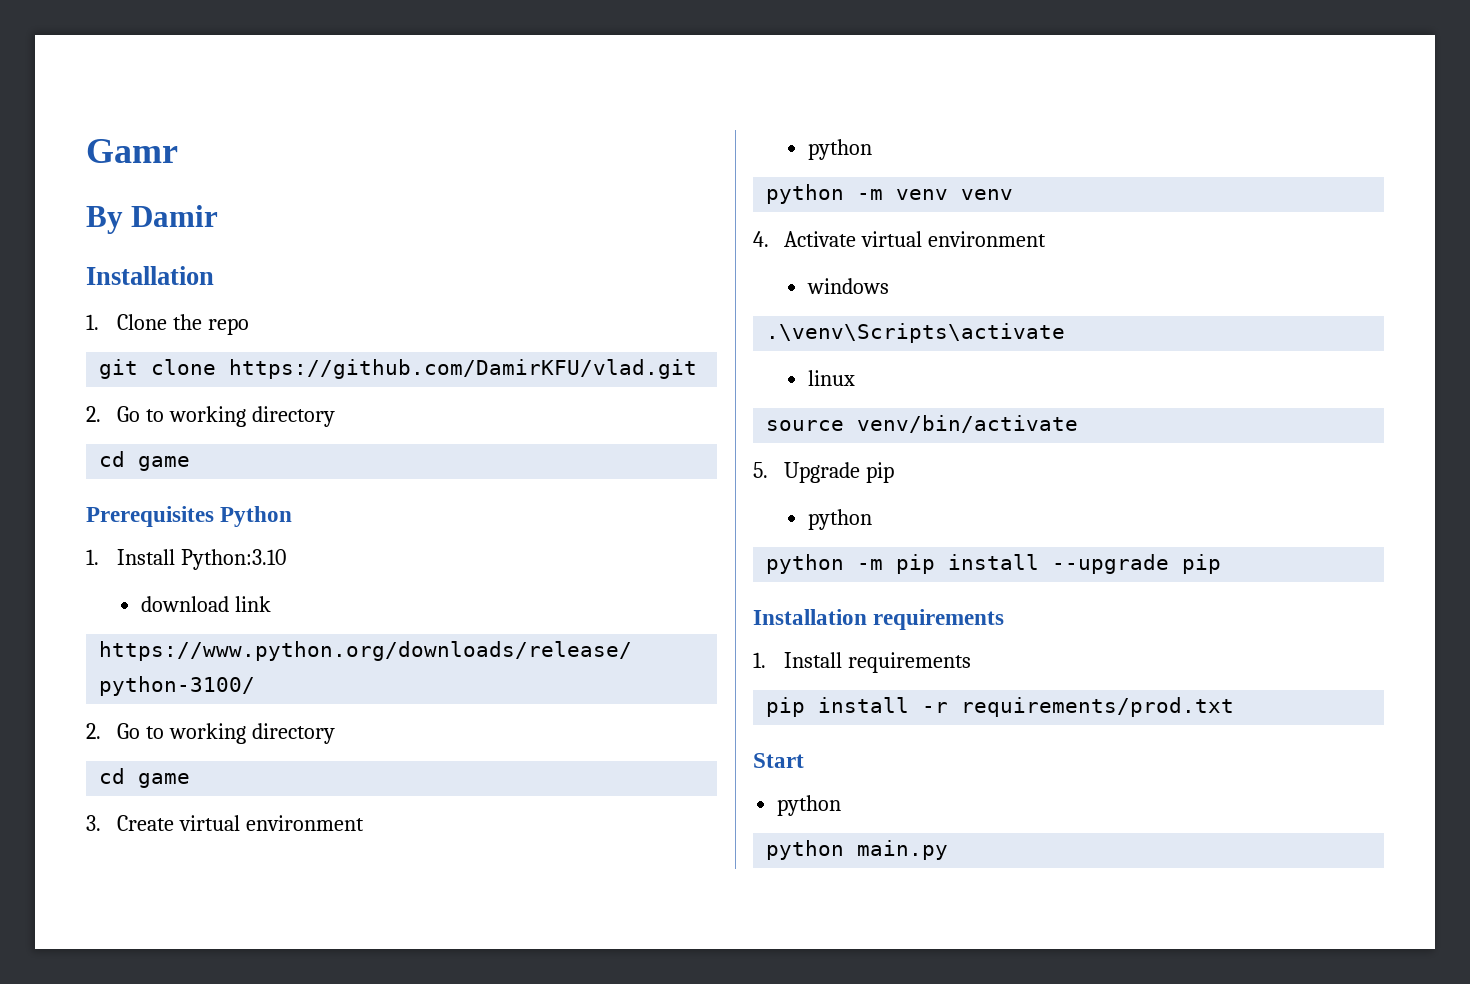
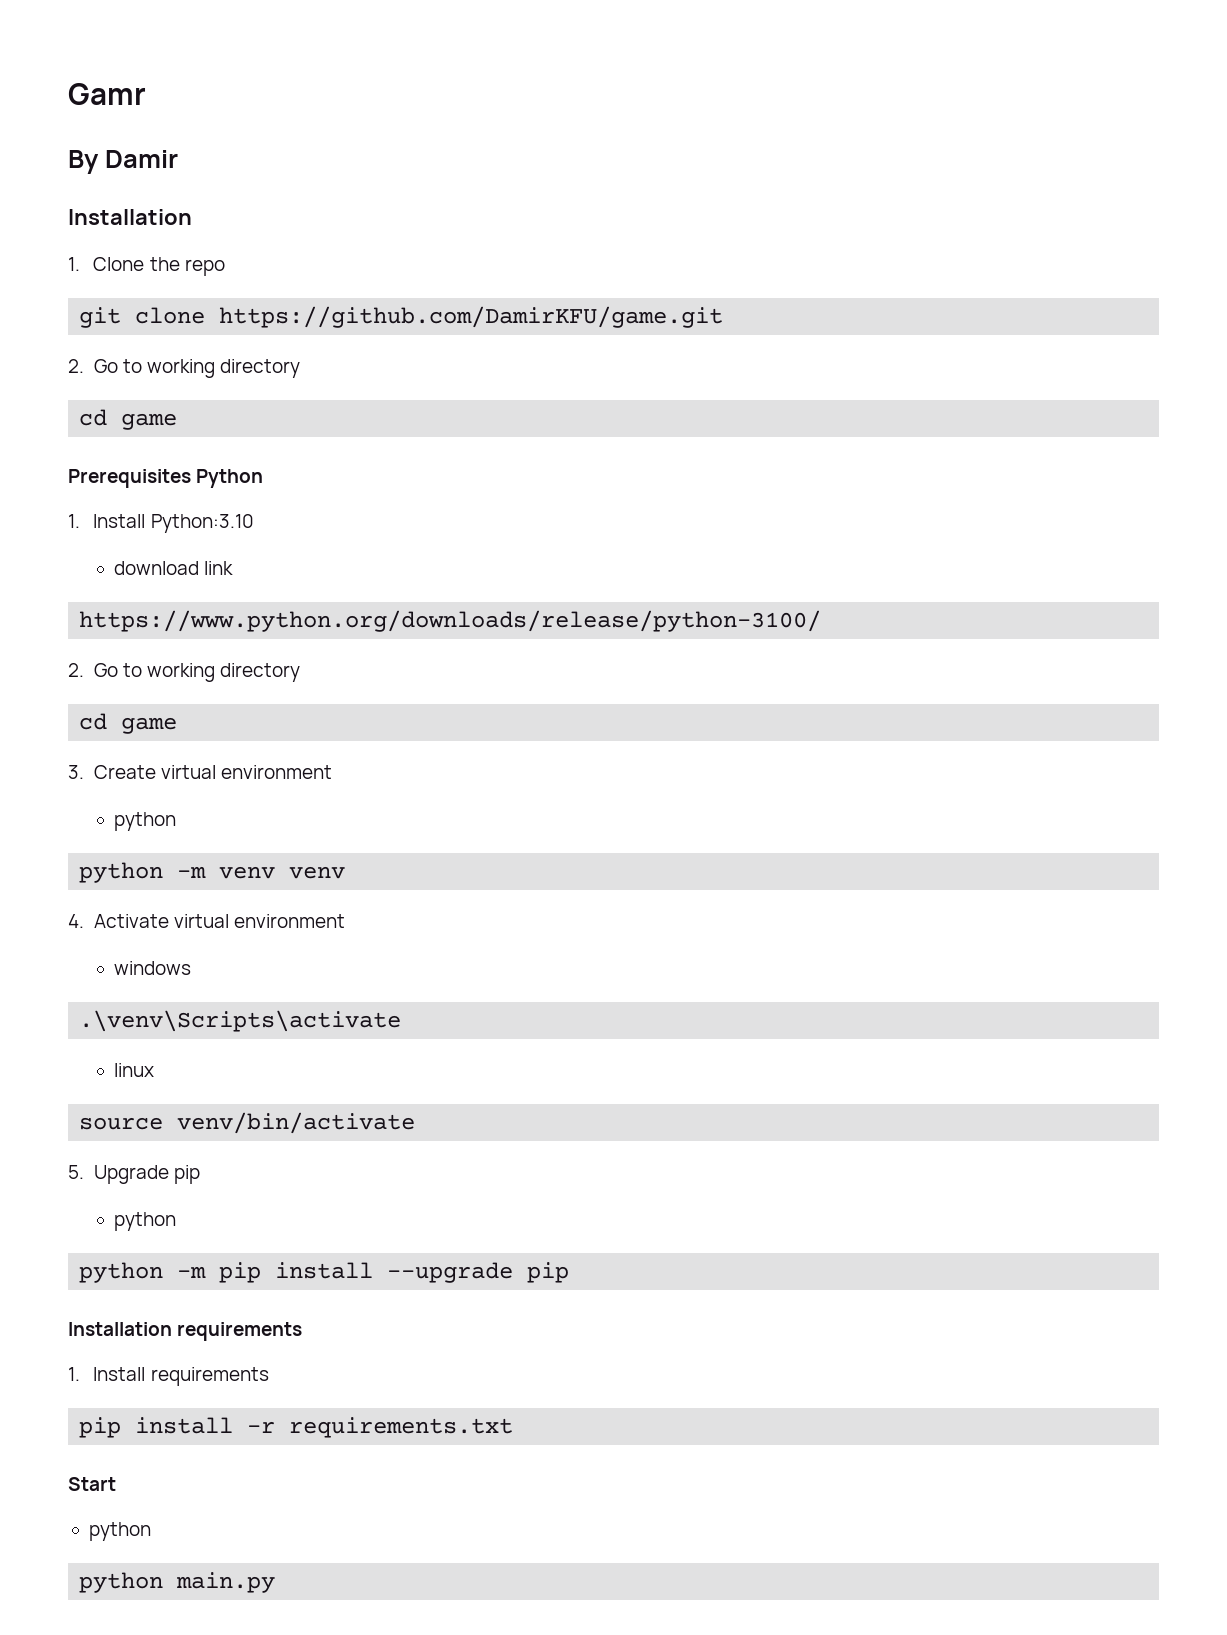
[229,359,698,379] https://github.com/DamirKFU/vlad.git -> [219,306,724,328] https://github.com/DamirKFU/game.git
[961,697,1235,717] requirements/prod.txt -> [289,1417,514,1438] requirements.txt

